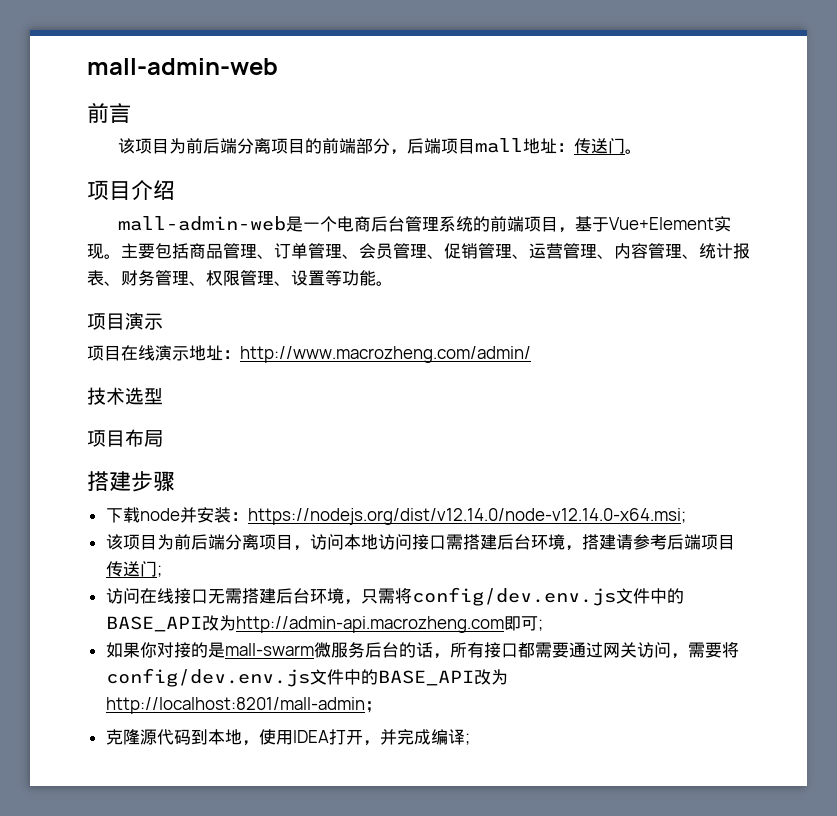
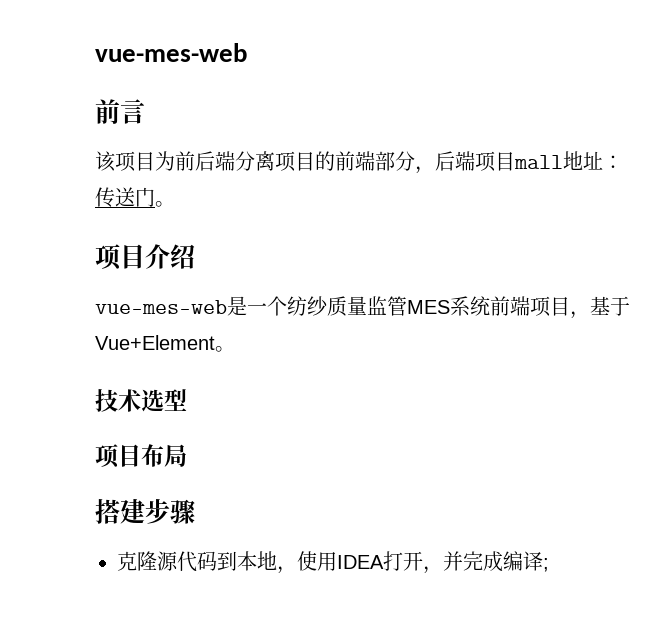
[87,58,278,75] mall-admin-web -> [95,43,247,62] vue-mes-web
[117,216,490,232] mall-admin-web是一个电商后台管理系统的 -> [95,296,490,316] vue-mes-web是一个纺纱质量监管MES系统
[713,216,731,232] [87,243,750,259] [87,270,393,286] [87,312,163,330] [87,345,531,363] 实现。主要包括商品管理、订单管理、会员管理、促销管理、运营管理、内容管理、统计报表、财务管理、权限管理、设置等功能。 // 项目演示 // 项目在线演示地址：http://www.macrozheng.com/admin/ -> [215,346,235,352] 。
[105,507,686,525] [105,534,735,551] [105,561,162,577] [105,587,684,606] [105,615,543,633] [105,642,739,659] [105,668,508,687] [105,697,382,714] // 下载node并安装：https://nodejs.org/dist/v12.14.0/node-v12.14.0-x64.msi; // 该项目为前后端分离项目，访问本地访问接口需搭建后台环境，搭建请参考后端项目传送门; // 访问在线接口无需搭建后台环境，只需将config/dev.env.js文件中的BASE_API改为http://admin-api.macrozheng.com即可; // 如果你对接的是mall-swarm微服务后台的话，所有接口都需要通过网关访问，需要将config/dev.env.js文件中的BASE_API改为http://localhost:8201/mall-admin； -> (195, 511) none

